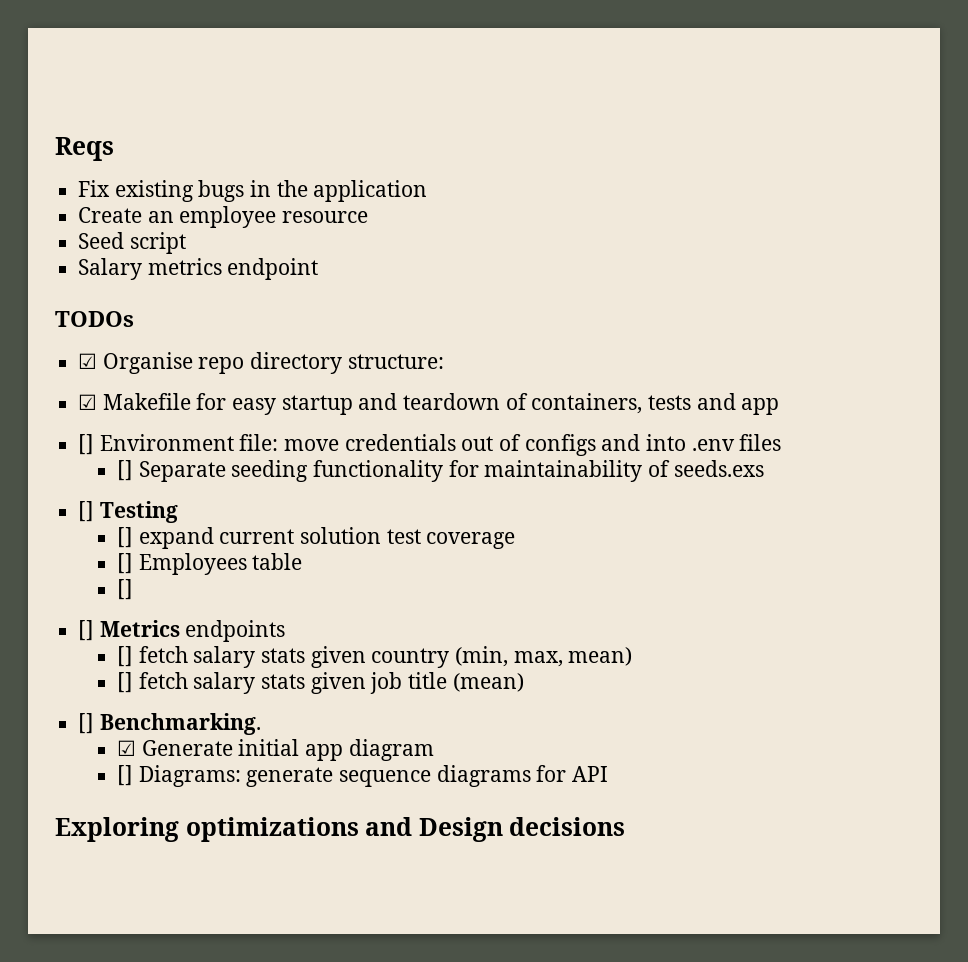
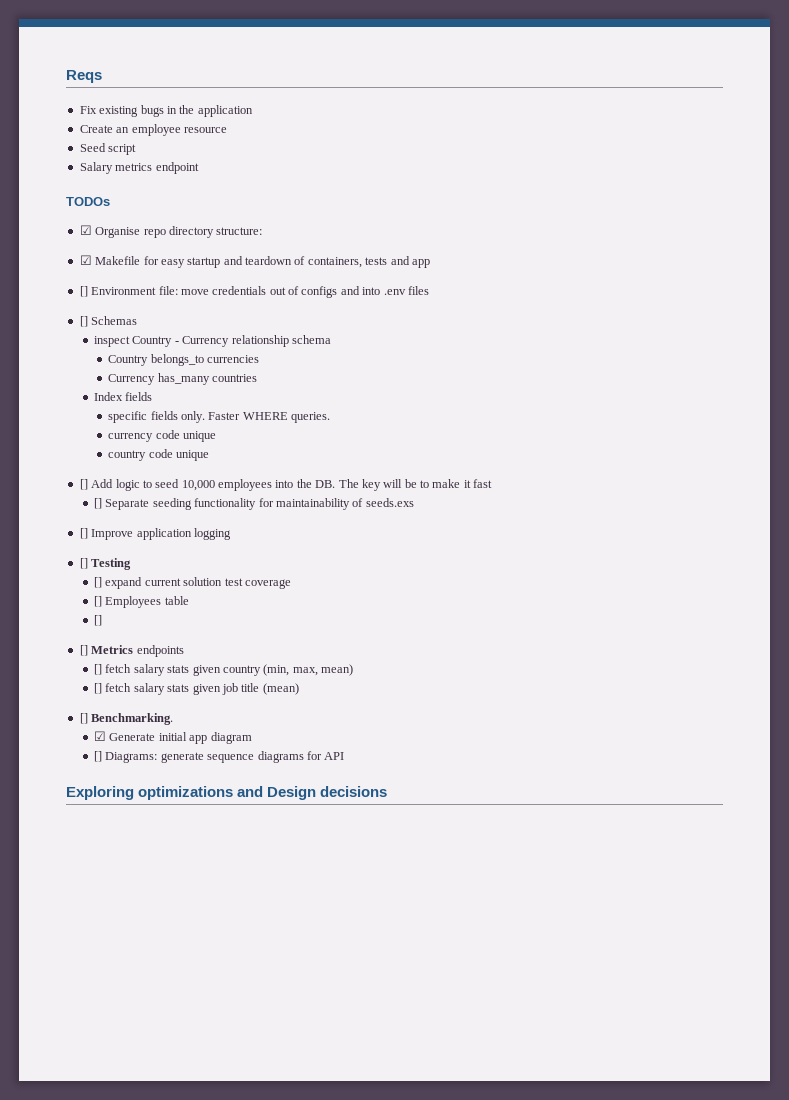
(782, 442) none -> [79,316,138,327] [94,335,331,347] [108,354,260,366] [108,373,258,385] [94,392,153,401] [108,411,331,423] [108,430,217,442] [108,449,210,461] [79,479,493,491] // [] Schemas // inspect Country - Currency relationship schema // Country belongs_to currencies // Currency has_many countries // Index fields // specific fields only. Faster WHERE queries. // currency code unique // country code unique // [] Add logic to seed 10,000 employees into the DB. The key will be to make it fast
(764, 468) none -> [79,528,231,540] // [] Improve application logging

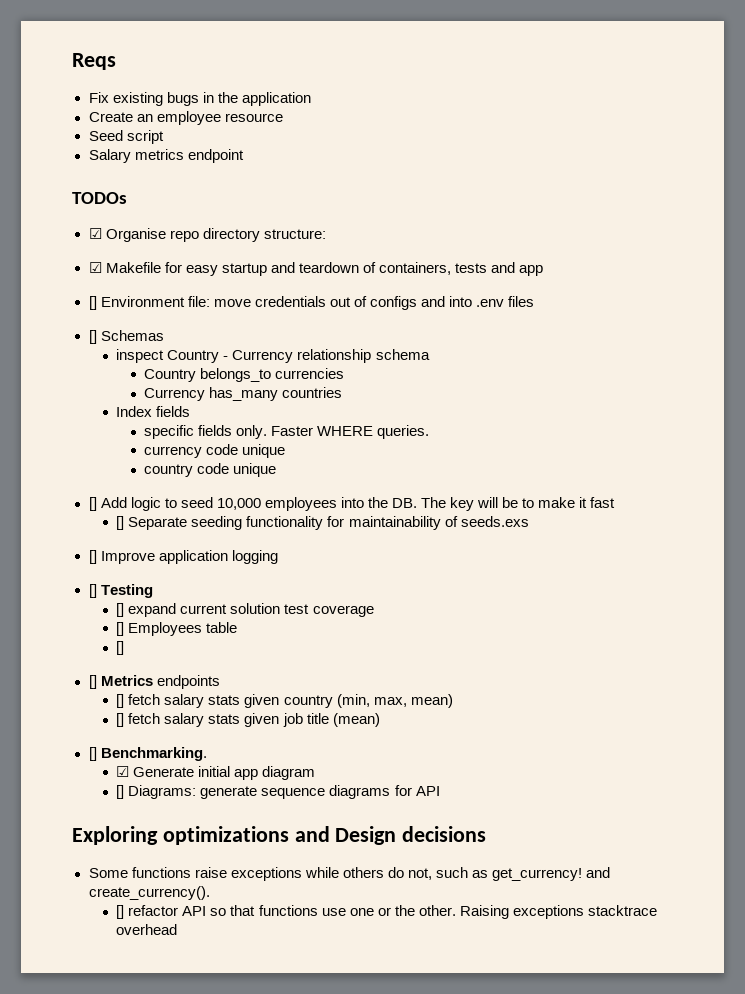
(388, 791) none -> [88,867,611,881] [88,886,210,900] [116,905,657,919] [116,924,178,935] // Some functions raise exceptions while others do not, such as get_currency! and create_currency(). // [] refactor API so that functions use one or the other. Raising exceptions stacktrace overhead

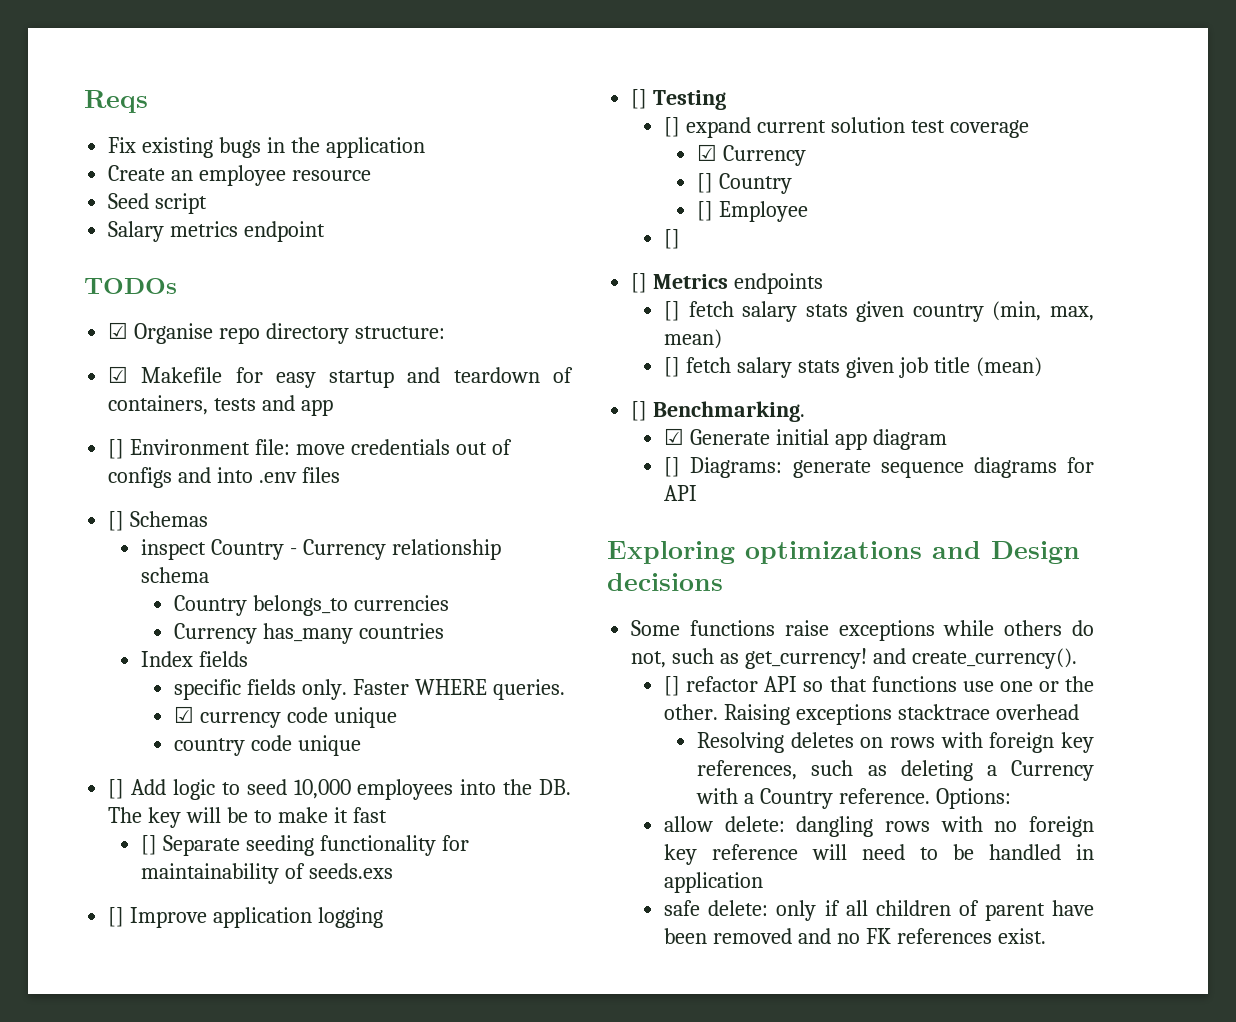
(430, 432) none -> [174,706,195,723] ☑
[116,622,238,636] // [] Employees table -> [697,144,807,166] [697,173,793,194] [697,201,809,222] // ☑ Currency // [] Country // [] Employee
(178, 929) none -> [697,732,1094,753] [697,760,1094,781] [696,788,1011,809] [664,816,1094,837] [664,844,1094,865] [664,872,764,893] [664,900,1094,921] [664,928,1046,944] // Resolving deletes on rows with foreign key references, such as deleting a Currency with a Country reference. Options: // allow delete: dangling rows with no foreign key reference will need to be handled in application // safe delete: only if all children of parent have been removed and no FK references exist.

